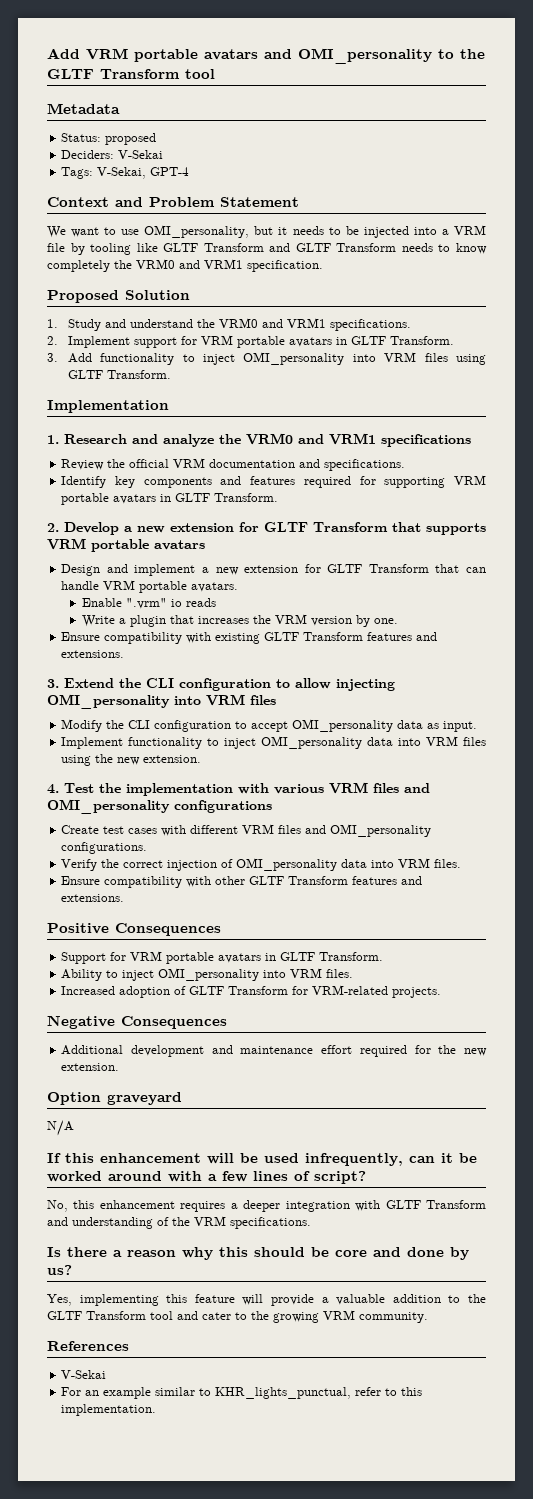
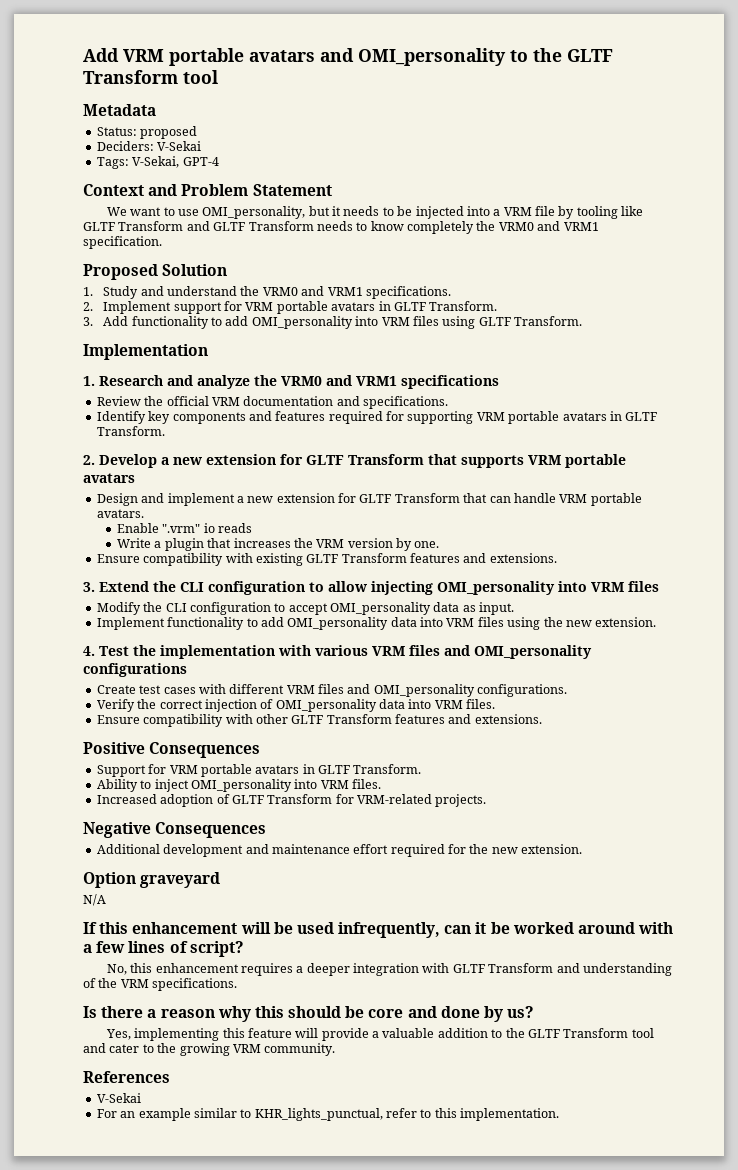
[202,354,235,365] inject -> [225,316,249,326] add
[224,738,257,749] inject -> [260,617,284,627] add

